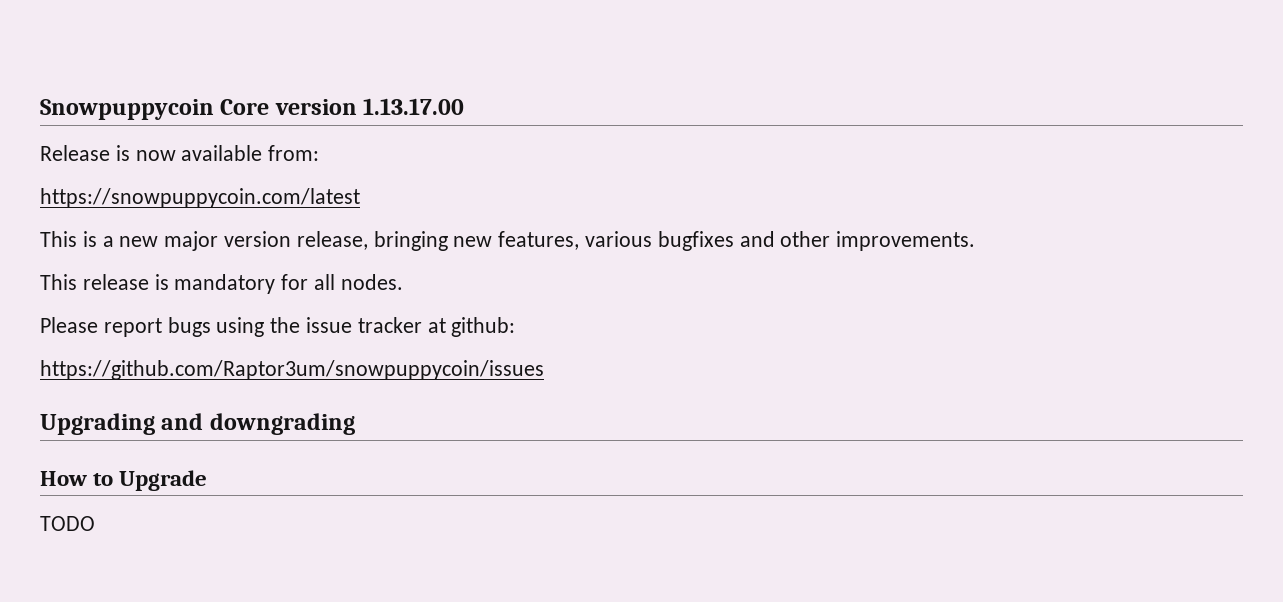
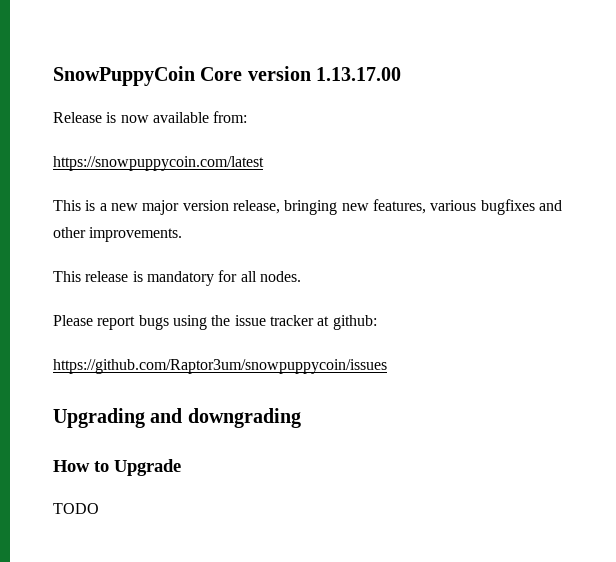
[40,99,214,120] Snowpuppycoin -> [53,66,195,86] SnowPuppyCoin

